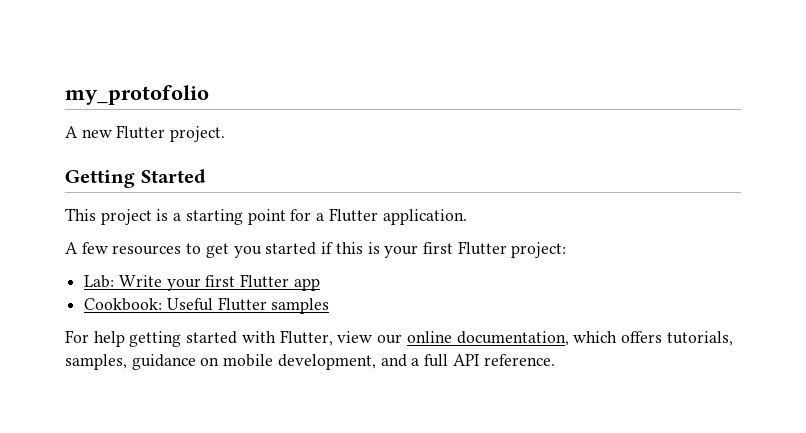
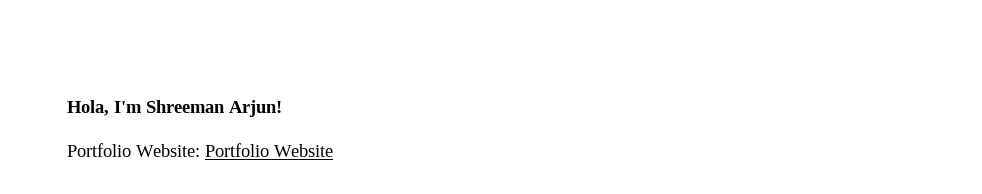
[65,85,209,105] [65,125,226,142] [65,169,206,188] [65,208,467,225] [65,241,567,258] [84,274,320,291] [84,297,330,314] [65,330,733,347] [65,354,555,370] my_protofolio // A new Flutter project. // Getting Started // This project is a starting point for a Flutter application. // A few resources to get you started if this is your first Flutter project: // Lab: Write your first Flutter app // Cookbook: Useful Flutter samples // For help getting started with Flutter, view our online documentation, which offers tutorials, samples, guidance on mobile development, and a full API reference. -> [67,100,282,117] [67,143,333,157] Hola, I'm Shreeman Arjun! // Portfolio Website: Portfolio Website

